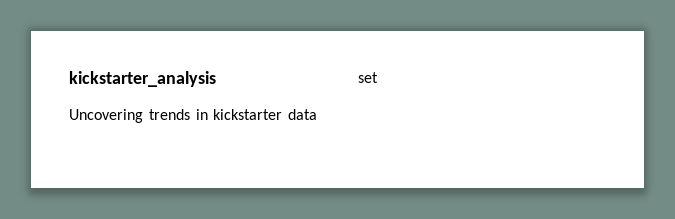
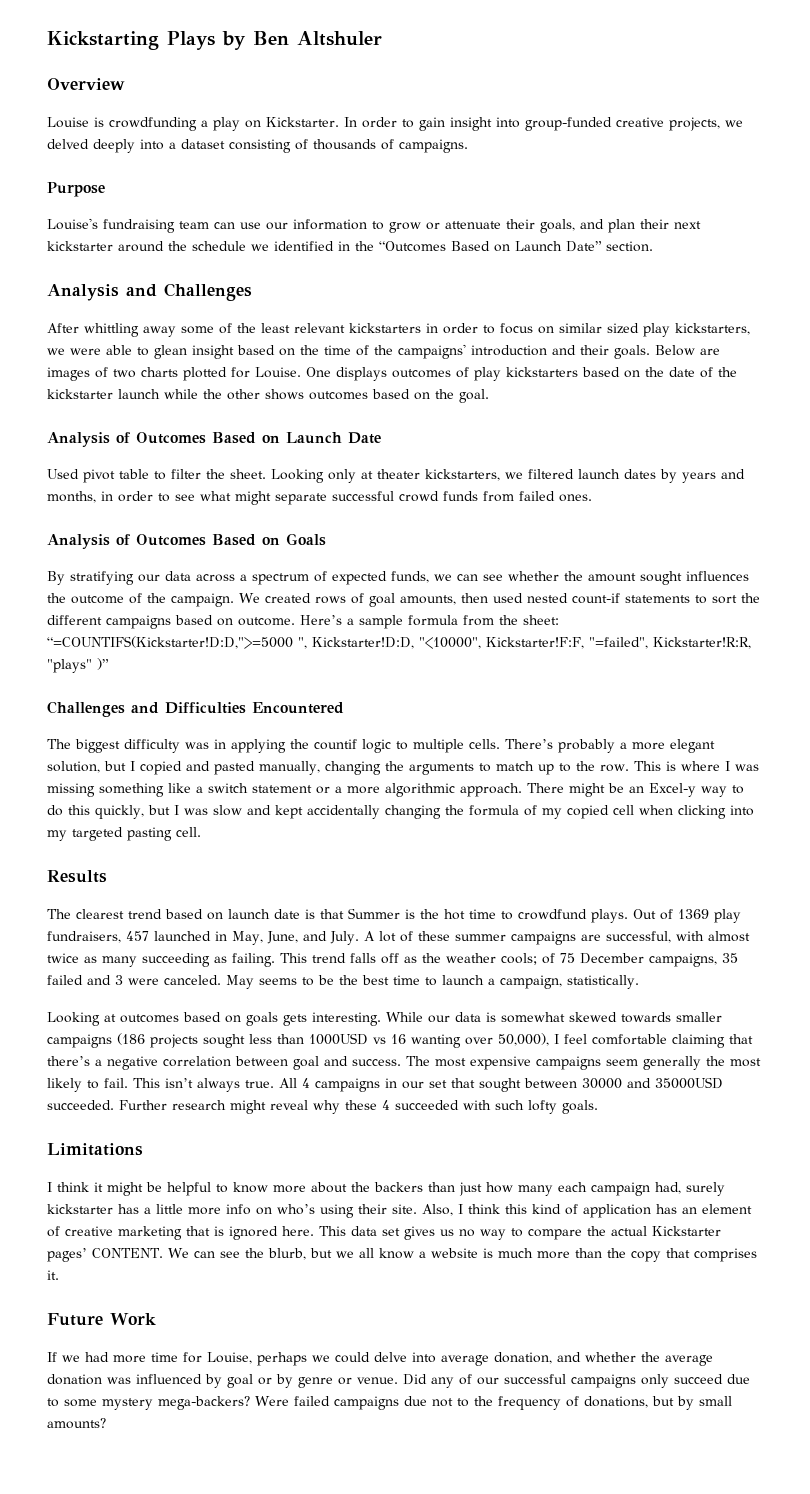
[69,71,216,87] [69,109,317,123] [358,72,378,83] kickstarter_analysis // Uncovering trends in kickstarter data set -> [47,31,382,50] [47,78,125,90] [47,117,743,131] [47,139,468,153] [47,182,105,197] [47,218,701,233] [47,241,653,252] [47,283,252,301] [47,323,750,337] [47,344,720,359] [47,367,737,381] [47,389,489,403] [47,432,381,447] [47,469,745,483] [47,491,592,505] [47,533,326,549] [47,571,749,585] [47,593,760,607] [47,615,559,629] [47,636,751,649] [47,658,109,673] [47,701,344,717] [47,739,715,753] [47,761,759,775] [47,783,744,797] [47,805,754,819] [47,827,201,841] [47,870,107,883] [47,908,741,923] [47,931,750,945] [47,953,738,967] [47,975,639,989] [47,1012,722,1026] [47,1033,753,1048] [47,1056,761,1070] [47,1077,723,1092] [47,1100,598,1114] [47,1143,143,1156] [47,1182,725,1196] [47,1204,752,1218] [47,1226,721,1240] [47,1248,757,1262] [47,1270,59,1280] [47,1313,156,1326] [47,1352,713,1366] [47,1374,750,1388] [47,1396,732,1410] [47,1418,106,1429] Kickstarting Plays by Ben Altshuler // Overview // Louise is crowdfunding a play on Kickstarter. In order to gain insight into group-funded creative projects, we delved deeply into a dataset consisting of thousands of campaigns. // Purpose // Louise's fundraising team can use our information to grow or attenuate their goals, and plan their next kickstarter around the schedule we identified in the “Outcomes Based on Launch Date” section. // Analysis and Challenges // After whittling away some of the least relevant kickstarters in order to focus on similar sized play kickstarters, we were able to glean insight based on the time of the campaigns' introduction and their goals. Below are images of two charts plotted for Louise. One displays outcomes of play kickstarters based on the date of the kickstarter launch while the other shows outcomes based on the goal. // Analysis of Outcomes Based on Launch Date // Used pivot table to filter the sheet. Looking only at theater kickstarters, we filtered launch dates by years and months, in order to see what might separate successful crowd funds from failed ones. // Analysis of Outcomes Based on Goals // By stratifying our data across a spectrum of expected funds, we can see whether the amount sought influences the outcome of the campaign. We created rows of goal amounts, then used nested count-if statements to sort the different campaigns based on outcome. Here’s a sample formula from the sheet: “=COUNTIFS(Kickstarter!D:D,">=5000 ", Kickstarter!D:D, "<10000", Kickstarter!F:F, "=failed", Kickstarter!R:R, "plays" )” // Challenges and Difficulties Encountered // The biggest difficulty was in applying the countif logic to multiple cells. There’s probably a more elegant solution, but I copied and pasted manually, changing the arguments to match up to the row. This is where I was missing something like a switch statement or a more algorithmic approach. There might be an Excel-y way to do this quickly, but I was slow and kept accidentally changing the formula of my copied cell when clicking into my targeted pasting cell. // Results // The clearest trend based on launch date is that Summer is the hot time to crowdfund plays. Out of 1369 play fundraisers, 457 launched in May, June, and July. A lot of these summer campaigns are successful, with almost twice as many succeeding as failing. This trend falls off as the weather cools; of 75 December campaigns, 35 failed and 3 were canceled. May seems to be the best time to launch a campaign, statistically. // Looking at outcomes based on goals gets interesting. While our data is somewhat skewed towards smaller campaigns (186 projects sought less than 1000USD vs 16 wanting over 50,000), I feel comfortable claiming that there’s a negative correlation between goal and success. The most expensive campaigns seem generally the most likely to fail. This isn’t always true. All 4 campaigns in our set that sought between 30000 and 35000USD succeeded. Further research might reveal why these 4 succeeded with such lofty goals. // Limitations // I think it might be helpful to know more about the backers than just how many each campaign had, surely kickstarter has a little more info on who’s using their site. Also, I think this kind of application has an element of creative marketing that is ignored here. This data set gives us no way to compare the actual Kickstarter pages’ CONTENT. We can see the blurb, but we all know a website is much more than the copy that comprises it. // Future Work // If we had more time for Louise, perhaps we could delve into average donation, and whether the average donation was influenced by goal or by genre or venue. Did any of our successful campaigns only succeed due to some mystery mega-backers? Were failed campaigns due not to the frequency of donations, but by small amounts?

